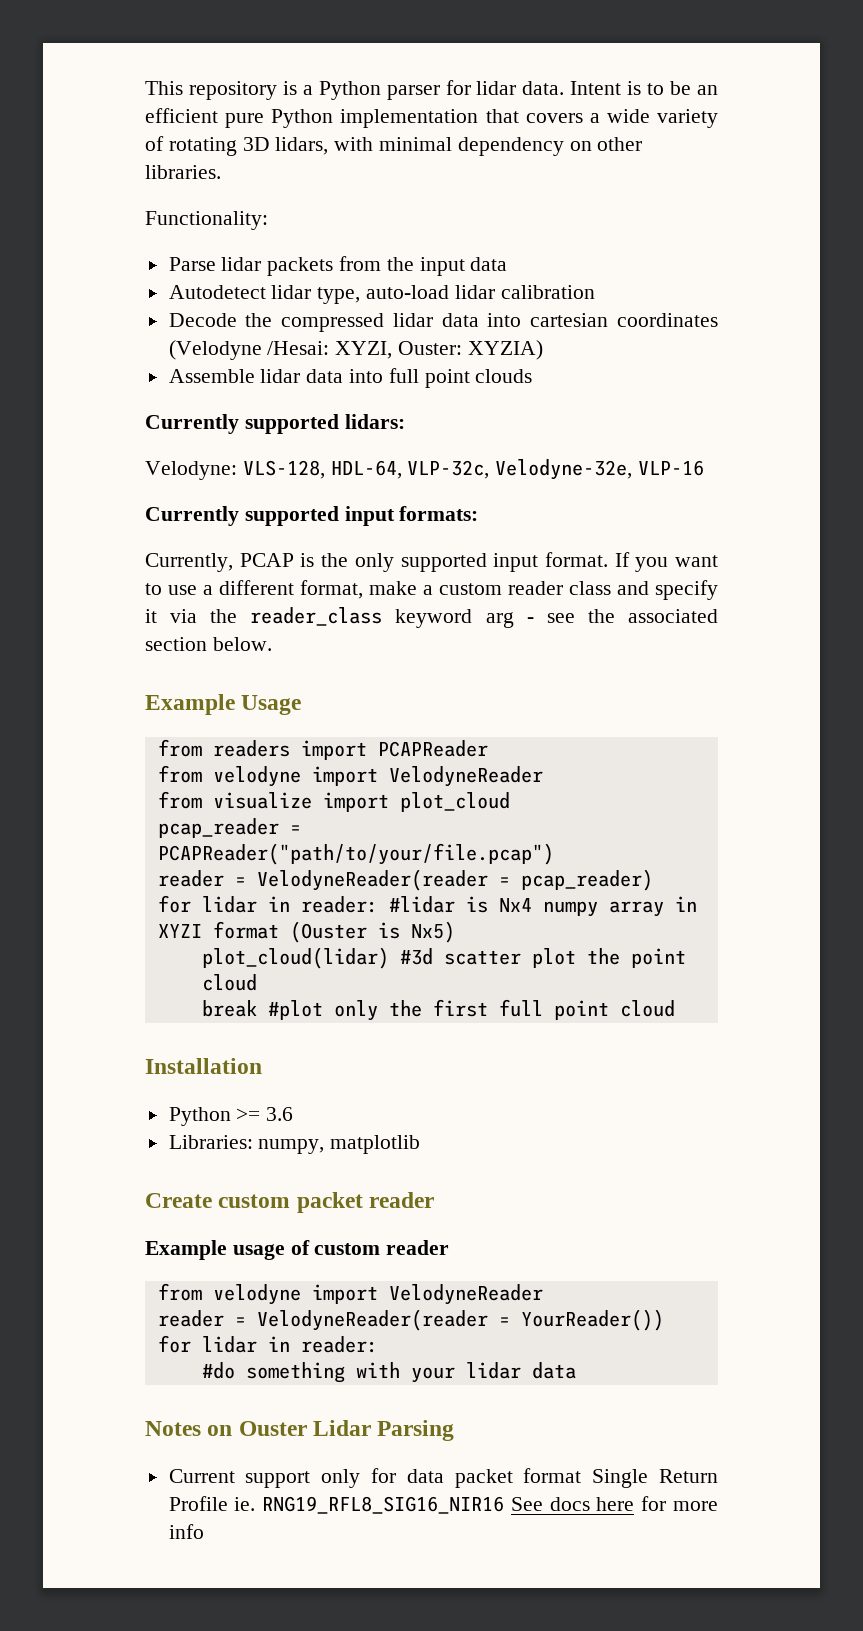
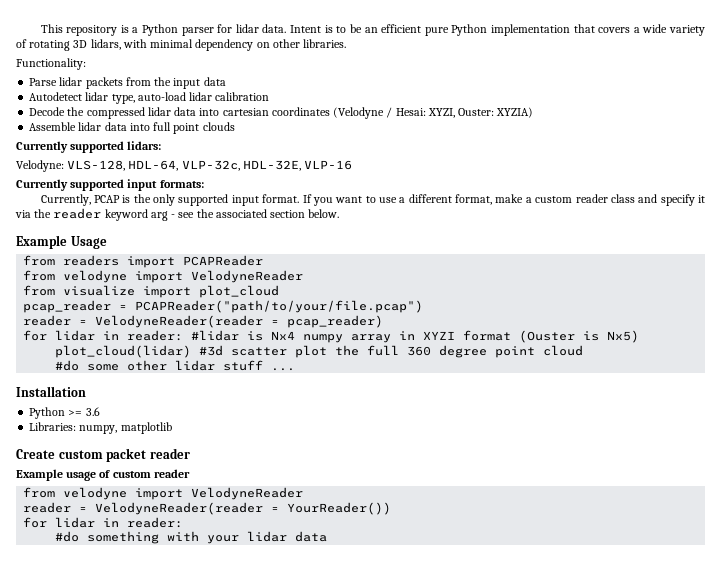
[267,341,330,355] /Hesai: -> [386,107,426,118] / Hesai:
[495,459,633,480] Velodyne-32e, -> [242,160,301,171] HDL-32E,
[250,607,383,626] reader_class -> [53,208,102,219] reader
[630,948,686,968] [201,974,257,991] [201,999,675,1021] point cloud // break #plot only the first full point cloud -> [367,345,584,358] [55,360,296,371] full 360 degree point cloud // #do some other lidar stuff ...
[145,1420,455,1441] [168,1468,718,1488] [168,1496,719,1514] [168,1524,204,1539] // Notes on Ouster Lidar Parsing // Current support only for data packet format Single Return Profile ie. RNG19_RFL8_SIG16_NIR16 See docs here for more info -> (328, 536) none

